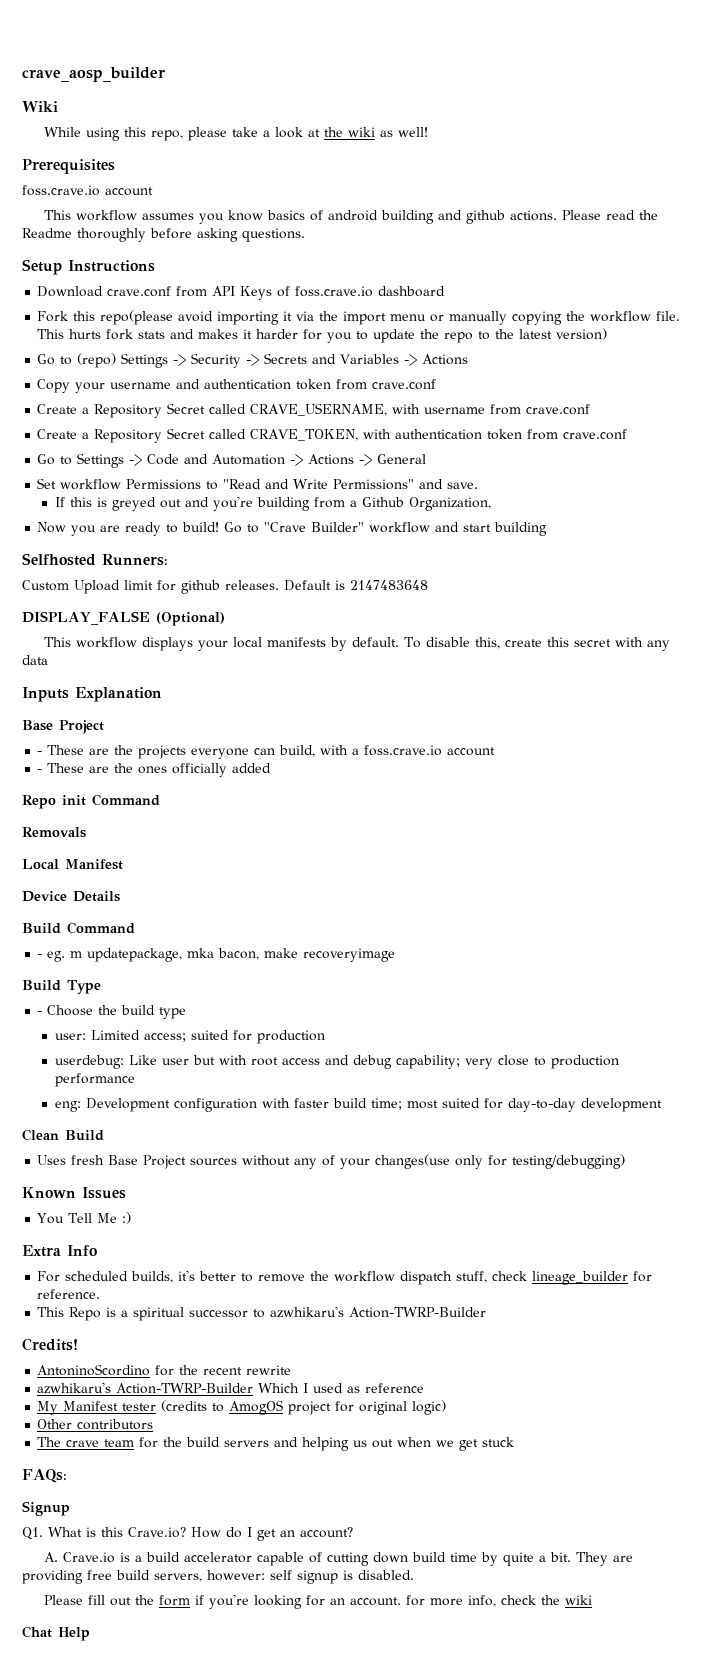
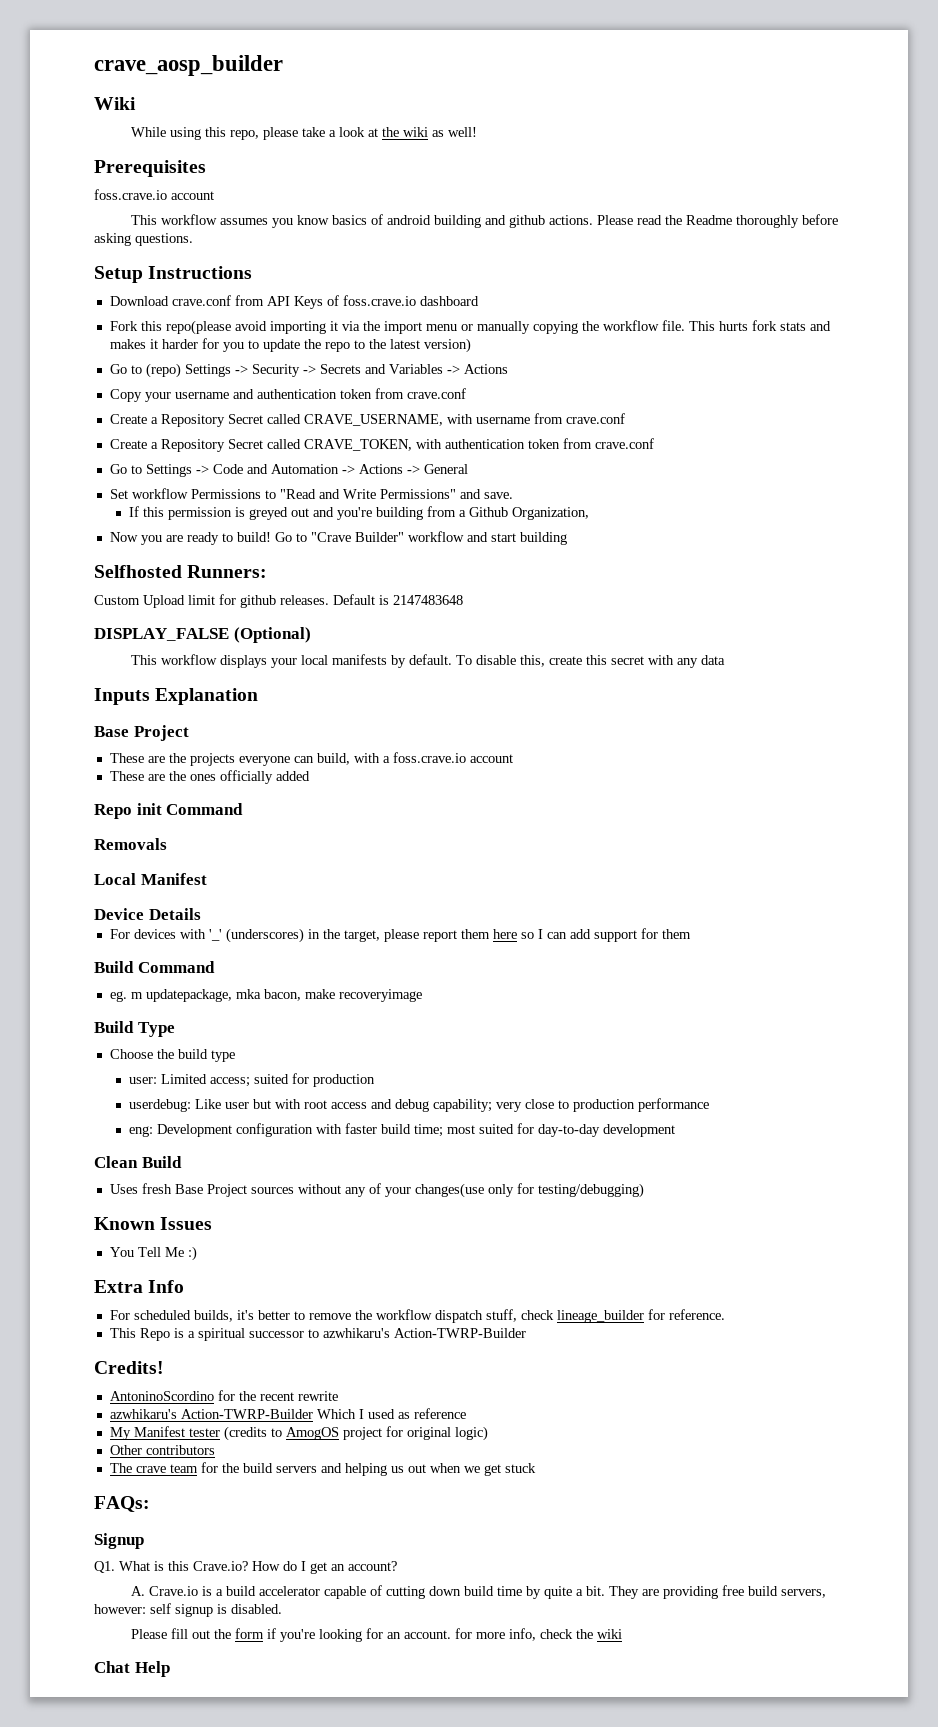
(92, 502) none -> [167,507,232,520] permission
[37,751,43,755] - -> (189, 733) none
[37,769,43,773] - -> (513, 758) none
(120, 896) none -> [109,928,691,943] // For devices with '_' (underscores) in the target, please report them here so I can add support for them
[37,954,43,958] - -> (215, 967) none
[37,1011,43,1015] - -> (175, 1029) none

